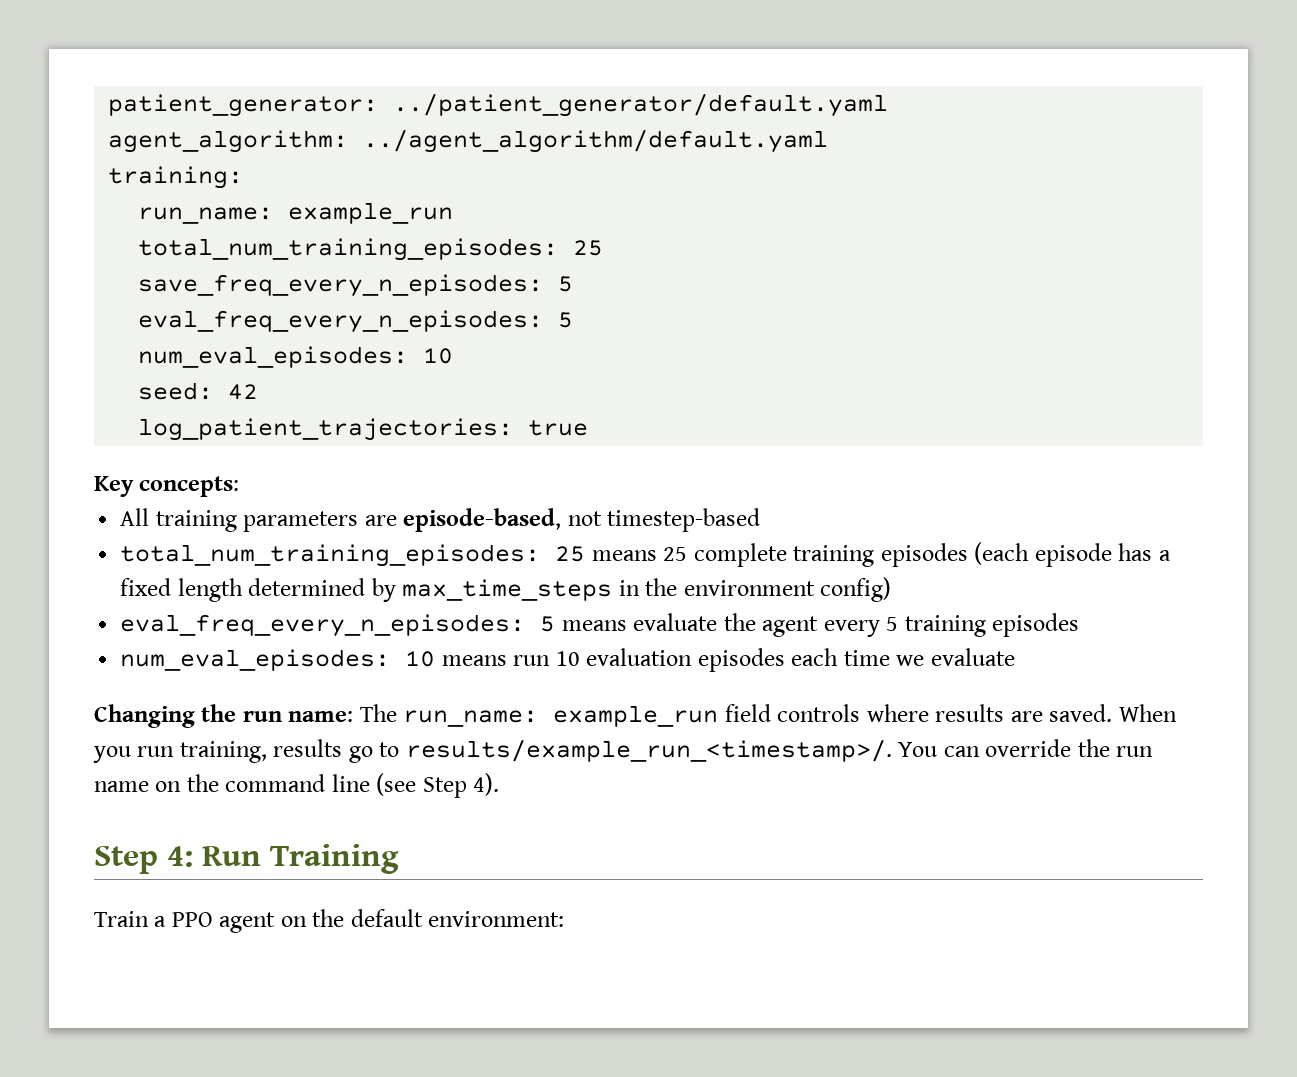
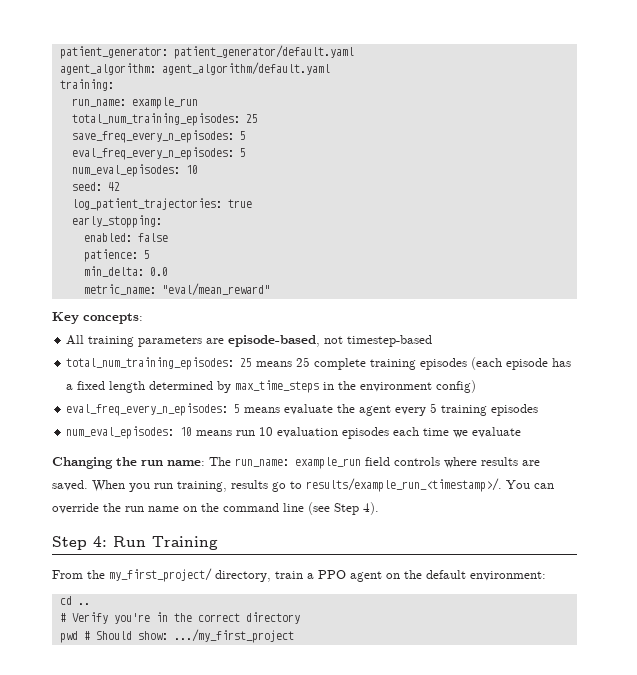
[393,93,889,117] ../patient_generator/default.yaml -> [173,45,354,59] patient_generator/default.yaml
[363,129,829,153] ../agent_algorithm/default.yaml -> [161,62,330,75] agent_algorithm/default.yaml
(589, 428) none -> [71,215,162,228] [83,233,168,242] [83,249,150,262] [83,266,168,277] [83,283,270,296] // early_stopping: // enabled: false // patience: 5 // min_delta: 0.0 // metric_name: "eval/mean_reward"
[94,911,149,927] Train -> [52,568,303,582] From the my_first_project/ directory, train
(565, 919) none -> [59,596,90,605] [59,612,300,624] [59,629,294,643] // cd .. // # Verify you're in the correct directory // pwd # Should show: .../my_first_project

